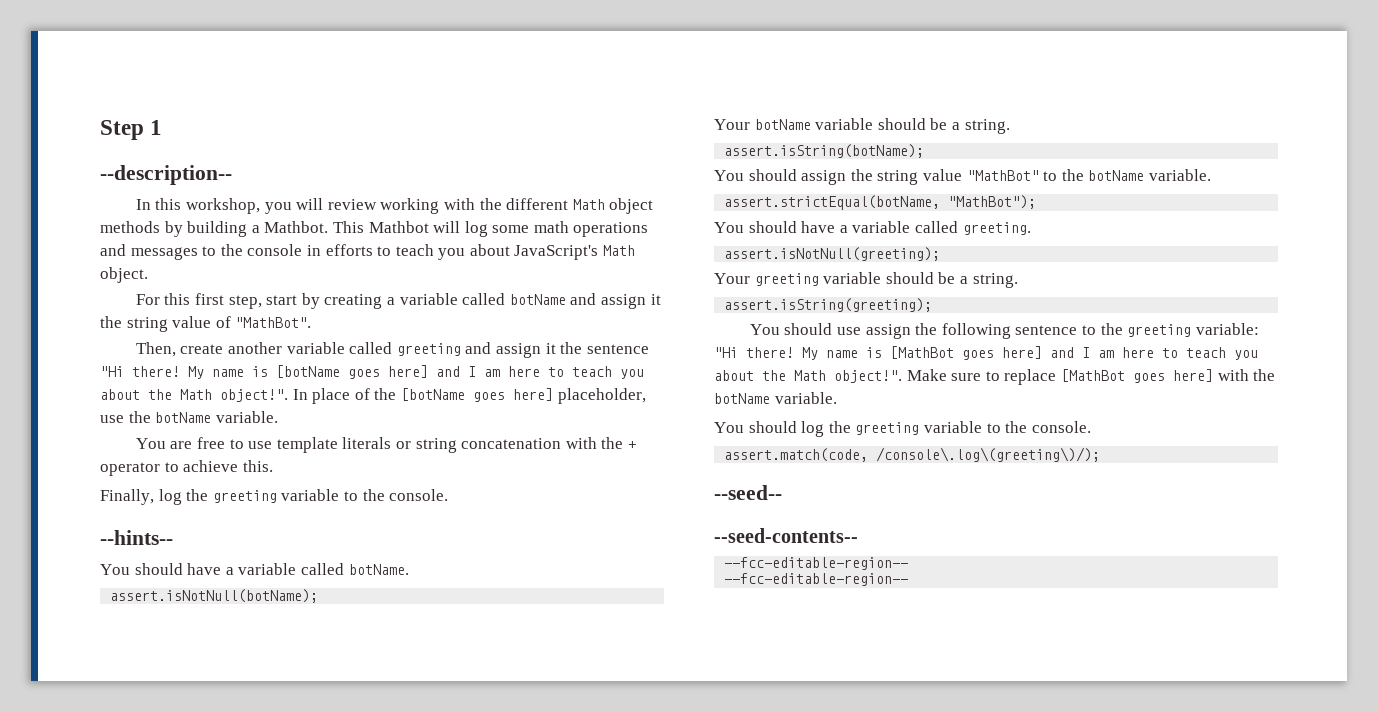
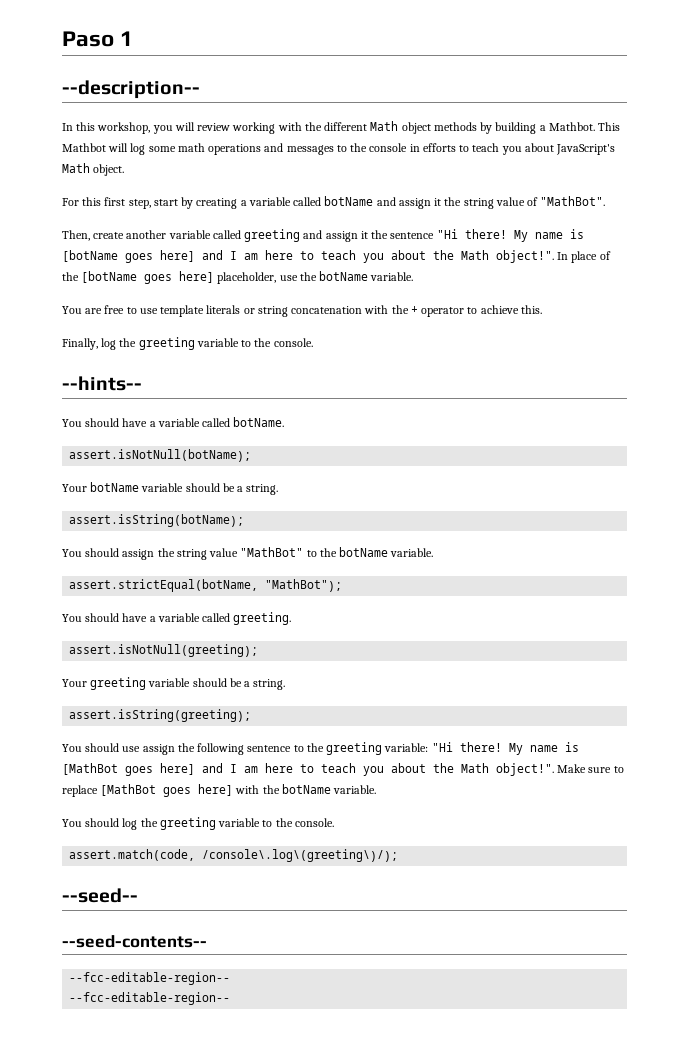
[100,120,144,140] Step -> [62,31,114,47] Paso

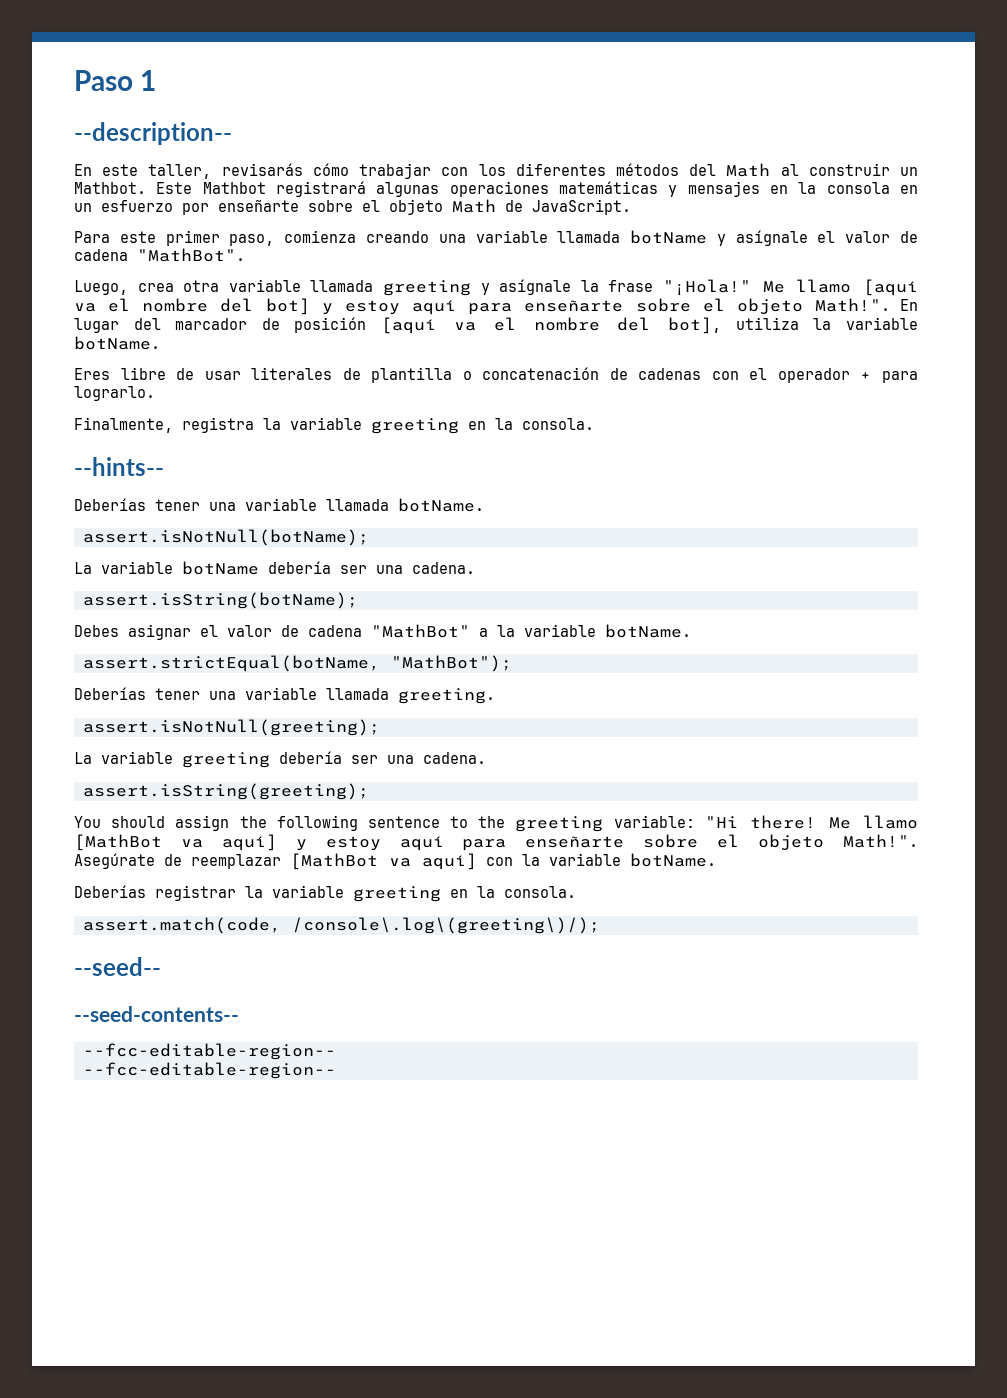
[62,121,621,134] [62,143,616,155] [62,163,125,176] [62,196,606,209] [62,229,584,242] [62,250,611,263] [62,271,414,284] [62,305,542,317] [62,337,313,350] [62,376,142,391] [62,417,285,427] [69,449,252,462] [62,482,279,495] [69,514,245,527] [62,547,434,560] [69,579,343,592] [62,612,292,625] [69,644,259,657] [62,677,286,690] In this workshop, you will review working with the different Math object methods by building a Mathbot. This Mathbot will log some math operations and messages to the console in efforts to teach you about JavaScript's Math object. // For this first step, start by creating a variable called botName and assign it the string value of "MathBot". // Then, create another variable called greeting and assign it the sentence "Hi there! My name is [botName goes here] and I am here to teach you about the Math object!". In place of the [botName goes here] placeholder, use the botName variable. // You are free to use template literals or string concatenation with the + operator to achieve this. // Finally, log the greeting variable to the console. // --hints-- // You should have a variable called botName. // assert.isNotNull(botName); // Your botName variable should be a string. // assert.isString(botName); // You should assign the string value "MathBot" to the botName variable. // assert.strictEqual(botName, "MathBot"); // You should have a variable called greeting. // assert.isNotNull(greeting); // Your greeting variable should be a string. -> [74,163,918,179] [74,181,919,197] [74,199,631,215] [74,230,919,246] [74,248,245,262] [74,279,919,296] [74,298,918,315] [74,317,918,334] [74,336,160,350] [74,367,918,383] [74,386,155,401] [74,417,594,434] [74,457,164,476] [74,498,484,512] [83,529,369,546] [74,561,475,575] [83,592,358,609] [74,624,691,640] [83,655,512,672] [74,687,495,704] [83,719,380,736] [74,751,486,768] En este taller, revisarás cómo trabajar con los diferentes métodos del Math al construir un Mathbot. Este Mathbot registrará algunas operaciones matemáticas y mensajes en la consola en un esfuerzo por enseñarte sobre el objeto Math de JavaScript. // Para este primer paso, comienza creando una variable llamada botName y asígnale el valor de cadena "MathBot". // Luego, crea otra variable llamada greeting y asígnale la frase "¡Hola!" Me llamo [aquí va el nombre del bot] y estoy aquí para enseñarte sobre el objeto Math!". En lugar del marcador de posición [aquí va el nombre del bot], utiliza la variable botName. // Eres libre de usar literales de plantilla o concatenación de cadenas con el operador + para lograrlo. // Finalmente, registra la variable greeting en la consola. // --hints-- // Deberías tener una variable llamada botName. // assert.isNotNull(botName); // La variable botName debería ser una cadena. // assert.isString(botName); // Debes asignar el valor de cadena "MathBot" a la variable botName. // assert.strictEqual(botName, "MathBot"); // Deberías tener una variable llamada greeting. // assert.isNotNull(greeting); // La variable greeting debería ser una cadena.
[122,746,141,752] use -> (166, 822) none
[508,742,579,755] [62,763,624,776] [62,784,377,797] [62,817,334,830] My name is [MathBot goes here] and I am here to teach you about the Math object!". Make sure to replace [MathBot goes here] with the botName variable. // You should log the greeting variable to the console. -> [828,815,918,829] [74,834,918,851] [74,853,716,870] [74,885,576,902] Me llamo [MathBot va aquí] y estoy aquí para enseñarte sobre el objeto Math!". Asegúrate de reemplazar [MathBot va aquí] con la variable botName. // Deberías registrar la variable greeting en la consola.

